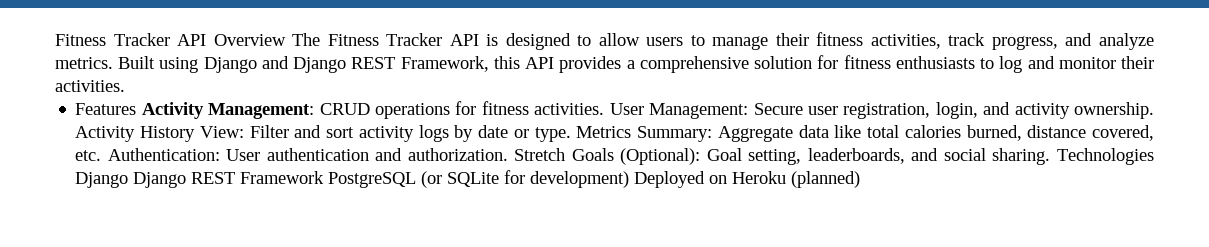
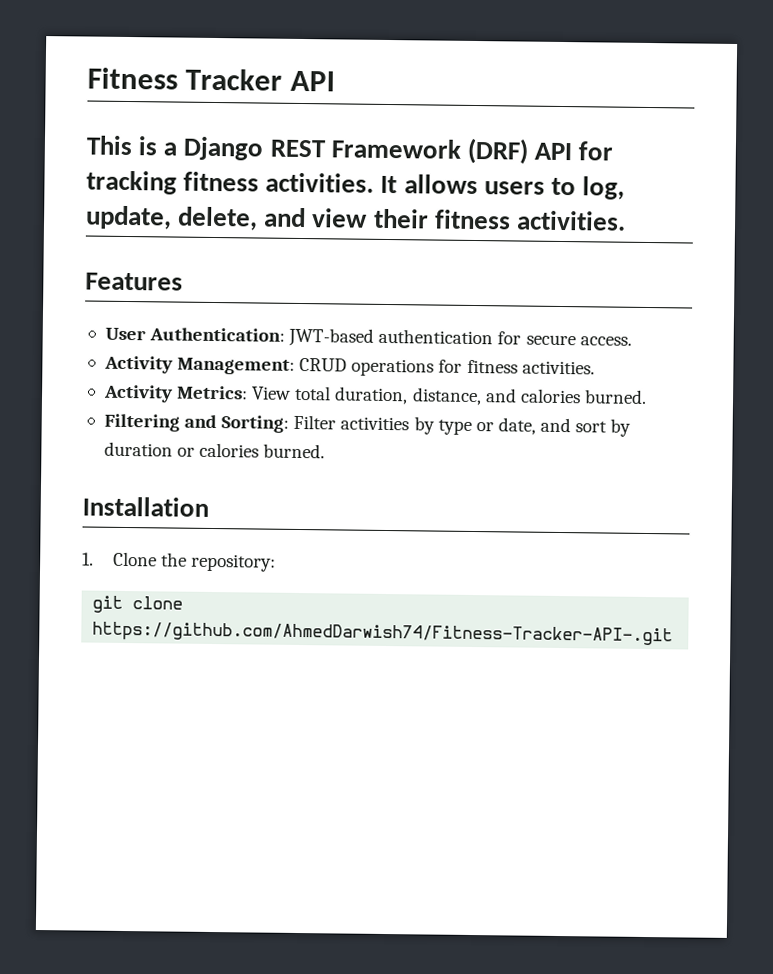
[55,32,1154,50] [55,55,1154,73] [55,80,125,92] [75,103,137,115] Fitness Tracker API Overview The Fitness Tracker API is designed to allow users to manage their fitness activities, track progress, and analyze metrics. Built using Django and Django REST Framework, this API provides a comprehensive solution for fitness enthusiasts to log and monitor their activities. // Features -> [87,67,335,92] [86,135,614,165] [86,170,626,200] [85,205,626,231] [85,272,183,291] [104,327,632,347] Fitness Tracker API // This is a Django REST Framework (DRF) API for tracking fitness activities. It allows users to log, update, delete, and view their fitness activities. // Features // User Authentication: JWT-based authentication for secure access. //
[609,102,1154,119] [75,125,1154,142] [75,148,1154,165] [75,170,861,188] User Management: Secure user registration, login, and activity ownership. Activity History View: Filter and sort activity logs by date or type. Metrics Summary: Aggregate data like total calories burned, distance covered, etc. Authentication: User authentication and authorization. Stretch Goals (Optional): Goal setting, leaderboards, and social sharing. Technologies Django Django REST Framework PostgreSQL (or SQLite for development) Deployed on Heroku (planned) -> [102,384,647,406] [103,413,632,437] [103,441,326,459] [82,496,209,517] [82,551,277,572] [92,595,184,613] [92,621,674,647] // Activity Metrics: View total duration, distance, and calories burned. // Filtering and Sorting: Filter activities by type or date, and sort by duration or calories burned. // Installation // 1. Clone the repository: // git clone https://github.com/AhmedDarwish74/Fitness-Tracker-API-.git

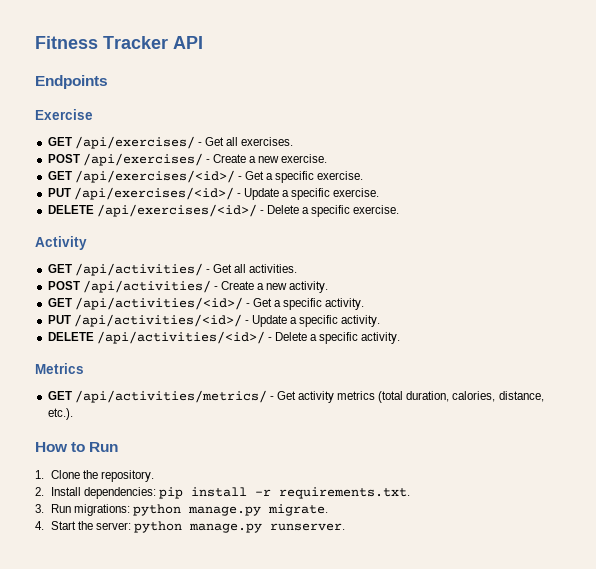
[86,135,614,165] [86,170,626,200] [85,205,626,231] [85,272,183,291] [104,327,632,347] [103,355,595,377] [102,384,647,406] [103,413,632,437] [103,441,326,459] [82,496,209,517] [82,551,277,572] [92,595,184,613] [92,621,674,647] This is a Django REST Framework (DRF) API for tracking fitness activities. It allows users to log, update, delete, and view their fitness activities. // Features // User Authentication: JWT-based authentication for secure access. // Activity Management: CRUD operations for fitness activities. // Activity Metrics: View total duration, distance, and calories burned. // Filtering and Sorting: Filter activities by type or date, and sort by duration or calories burned. // Installation // 1. Clone the repository: // git clone https://github.com/AhmedDarwish74/Fitness-Tracker-API-.git -> [35,75,108,89] [35,109,93,120] [47,136,294,149] [47,153,328,166] [47,170,364,183] [47,187,380,200] [47,204,400,217] [35,236,87,250] [47,263,298,276] [47,280,329,293] [47,297,365,310] [47,314,381,327] [47,331,401,344] [35,363,84,374] [47,390,544,403] [47,408,73,420] [35,442,119,452] [35,470,155,482] [35,487,411,499] [35,504,329,516] [35,521,346,533] Endpoints // Exercise // GET /api/exercises/ - Get all exercises. // POST /api/exercises/ - Create a new exercise. // GET /api/exercises/<id>/ - Get a specific exercise. // PUT /api/exercises/<id>/ - Update a specific exercise. // DELETE /api/exercises/<id>/ - Delete a specific exercise. // Activity // GET /api/activities/ - Get all activities. // POST /api/activities/ - Create a new activity. // GET /api/activities/<id>/ - Get a specific activity. // PUT /api/activities/<id>/ - Update a specific activity. // DELETE /api/activities/<id>/ - Delete a specific activity. // Metrics // GET /api/activities/metrics/ - Get activity metrics (total duration, calories, distance, etc.). // How to Run // 1. Clone the repository. // 2. Install dependencies: pip install -r requirements.txt. // 3. Run migrations: python manage.py migrate. // 4. Start the server: python manage.py runserver.

